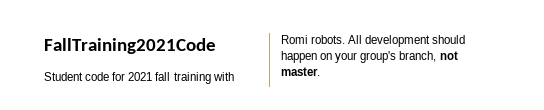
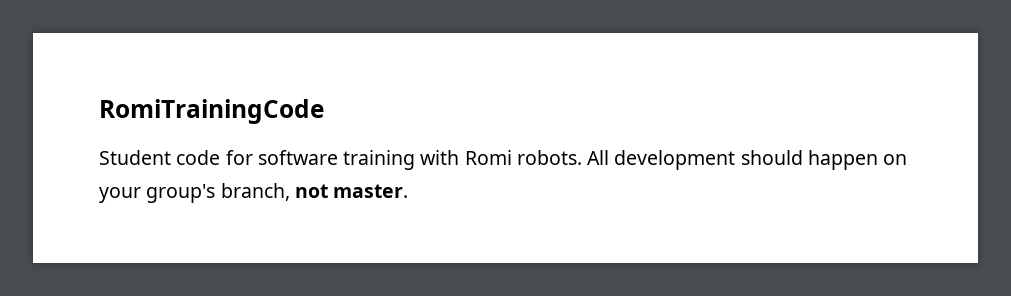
[44,38,216,54] FallTraining2021Code -> [99,99,324,124] RomiTrainingCode
[128,72,171,81] 2021 fall -> [257,150,338,165] software

